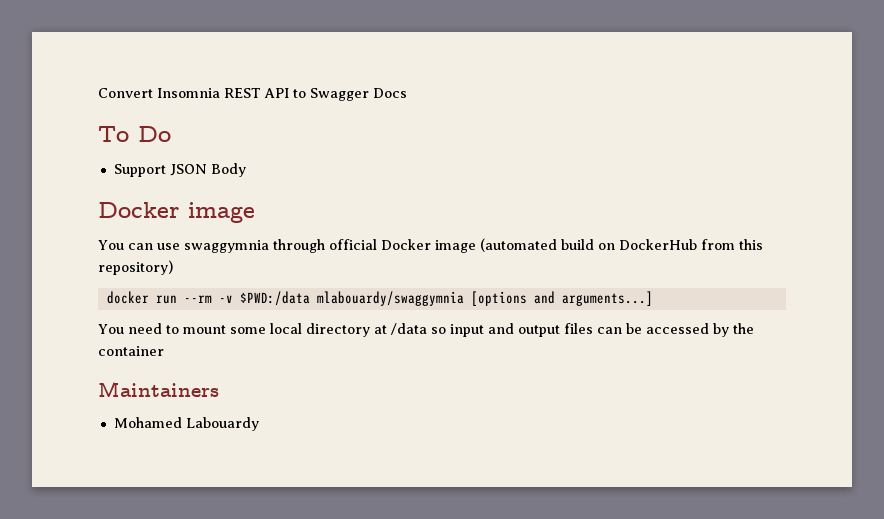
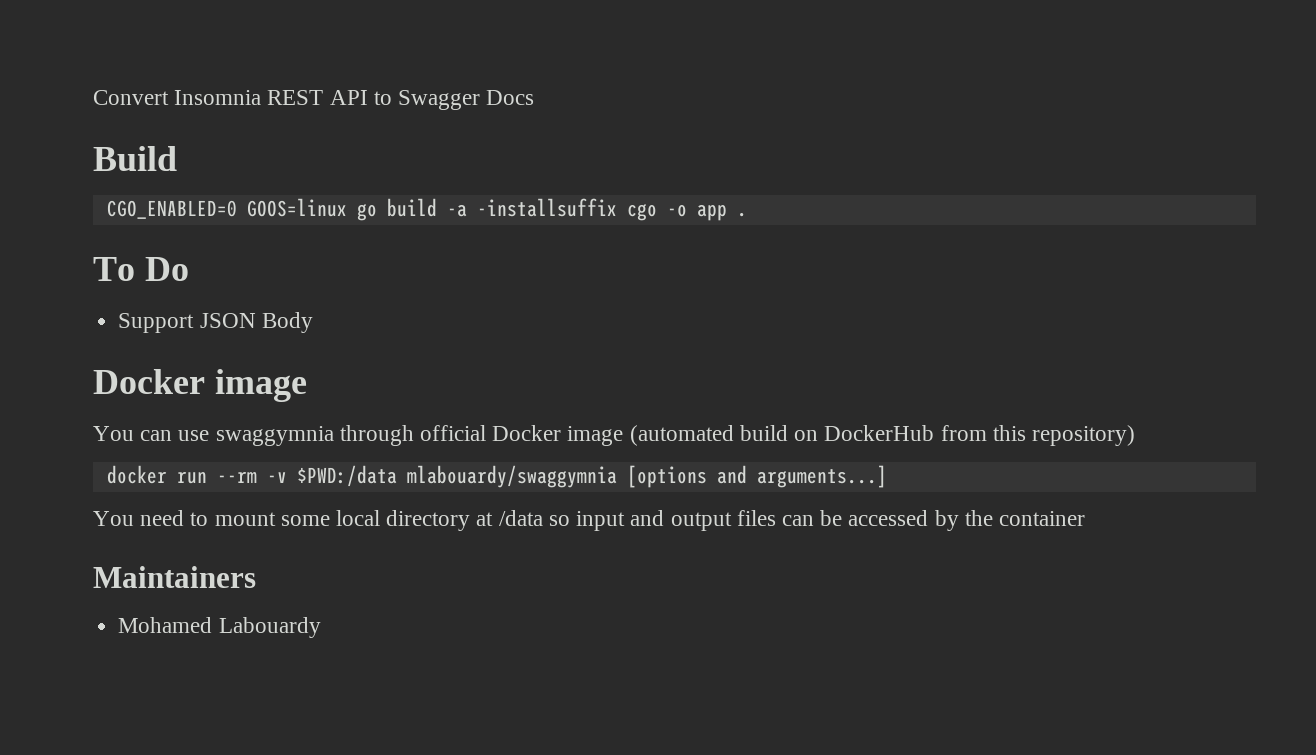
(407, 93) none -> [93,146,177,171] [106,198,747,221] // Build // CGO_ENABLED=0 GOOS=linux go build -a -installsuffix cgo -o app .

